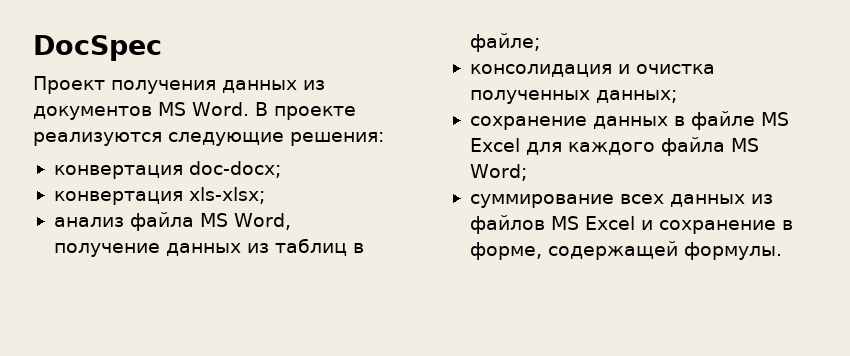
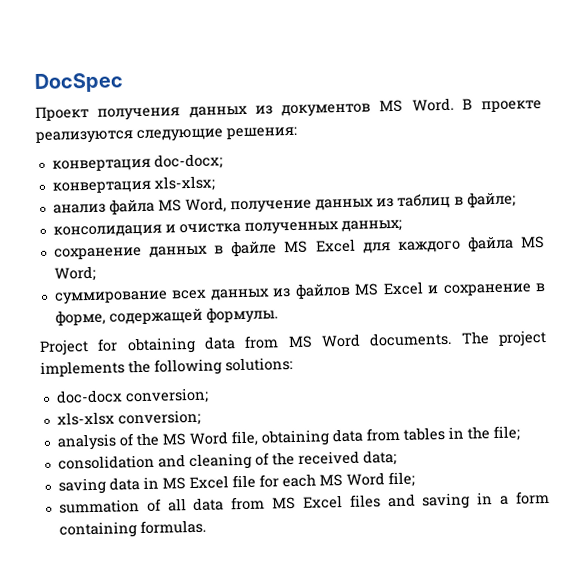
(782, 251) none -> [39,330,547,356] [40,357,293,377] [55,387,209,405] [56,409,201,427] [56,425,520,451] [57,449,397,471] [57,471,415,495] [58,490,550,514] [58,519,206,539] // Project for obtaining data from MS Word documents. The project implements the following solutions: // doc-docx conversion; // xls-xlsx conversion; // analysis of the MS Word file, obtaining data from tables in the file; // consolidation and cleaning of the received data; // saving data in MS Excel file for each MS Word file; // summation of all data from MS Excel files and saving in a form containing formulas.

